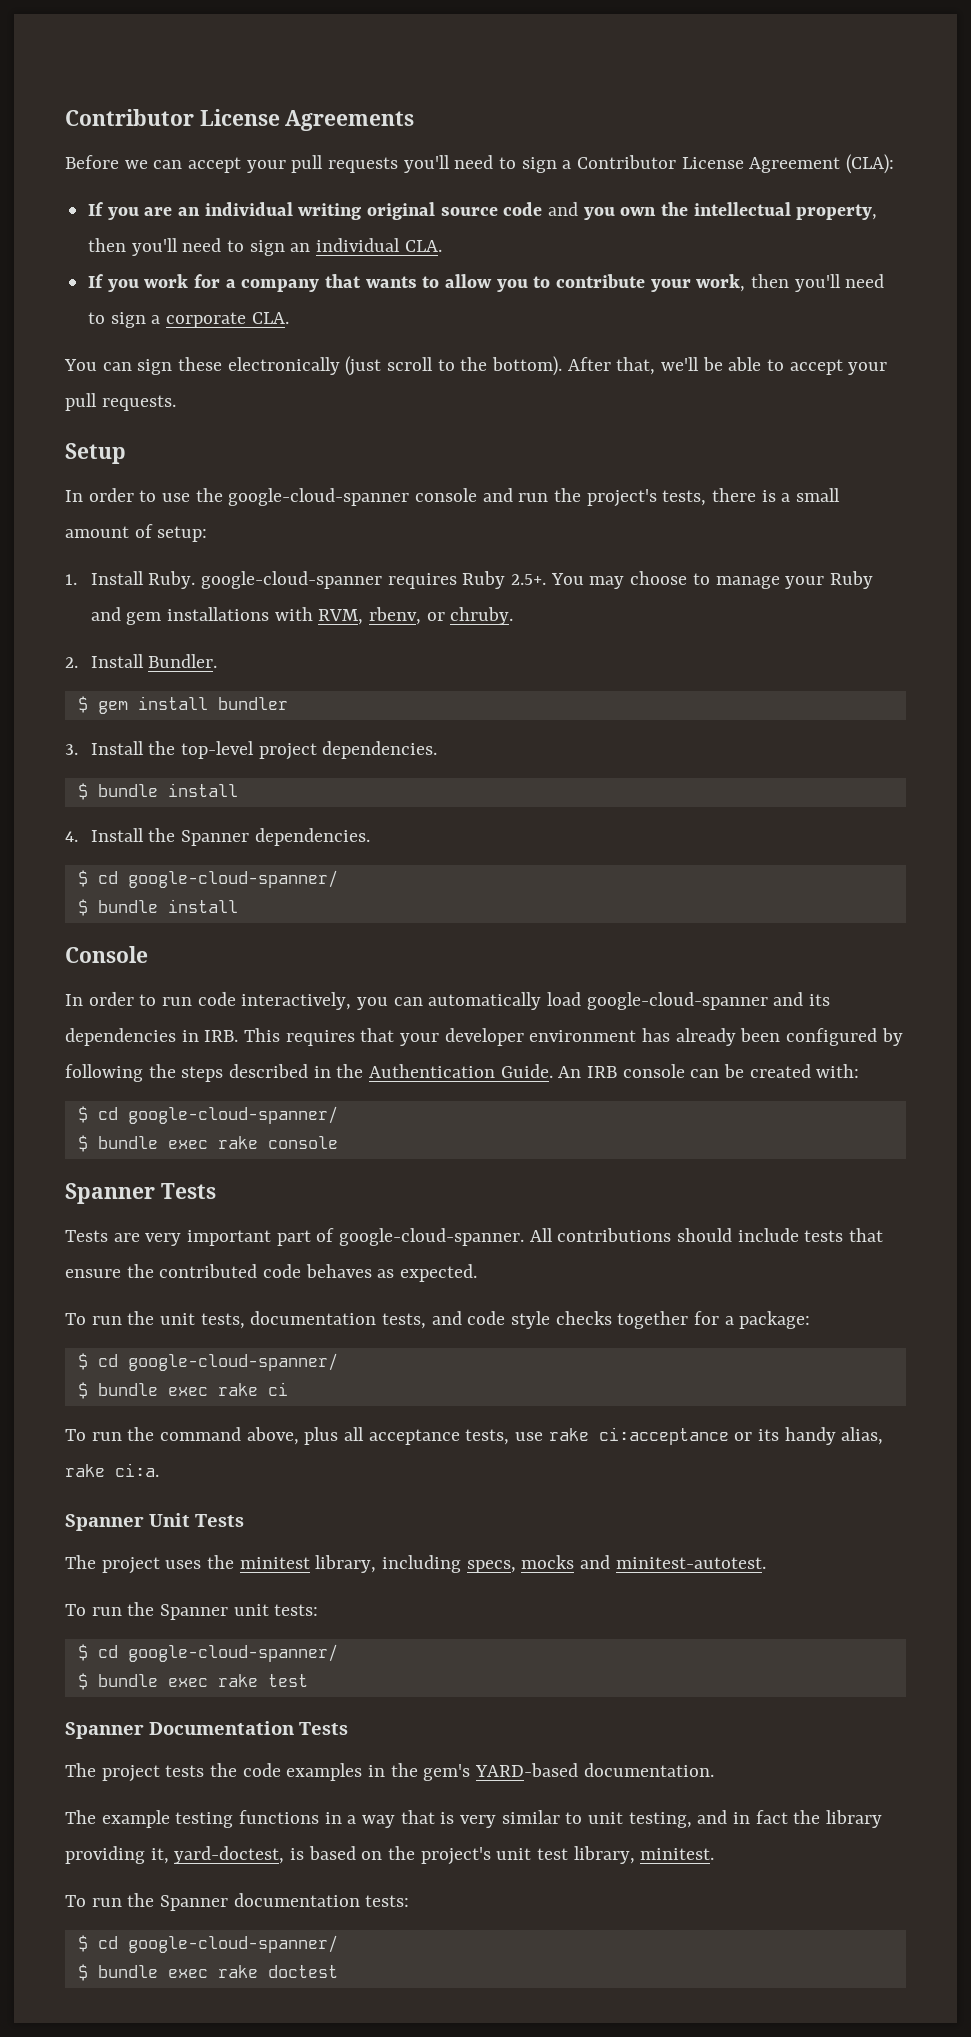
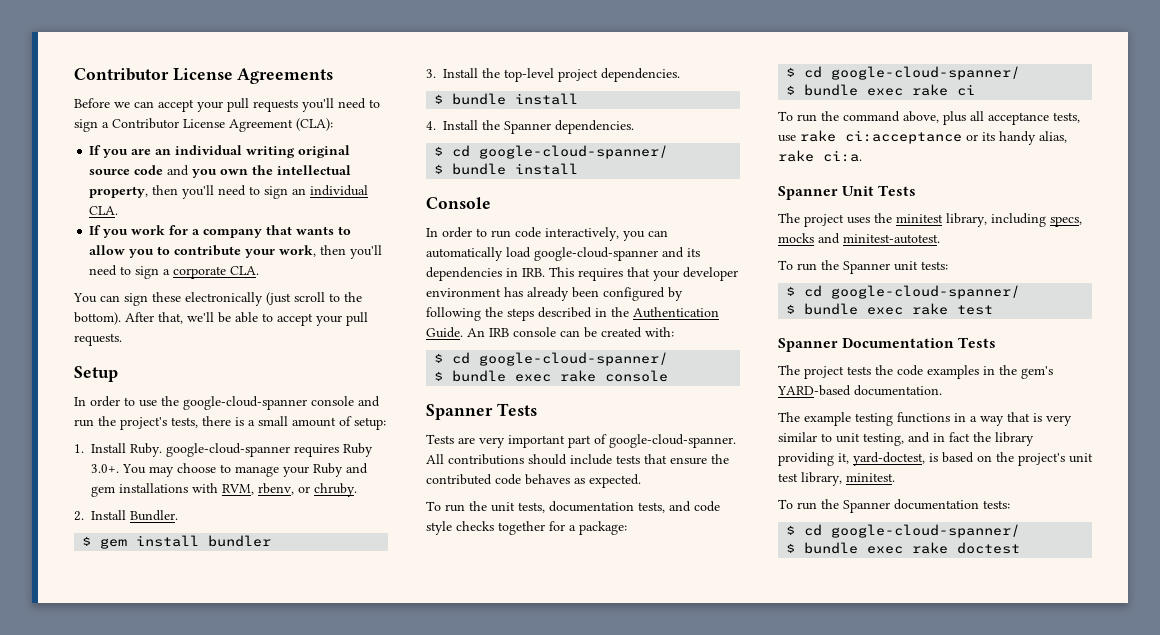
[511,574,547,585] 2.5+. -> [91,464,119,473] 3.0+.

